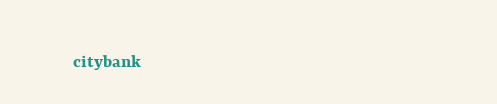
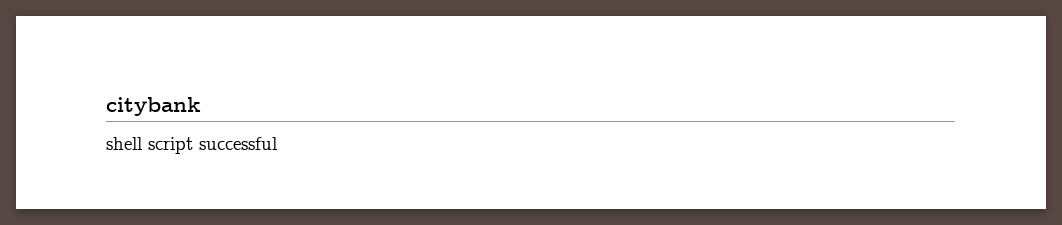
(141, 62) none -> [106,137,278,154] // shell script successful

